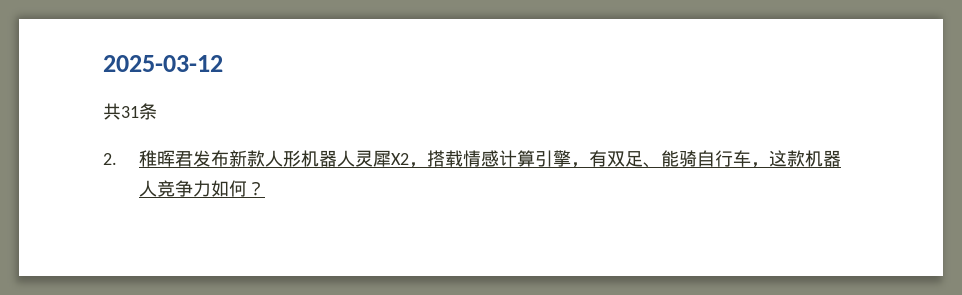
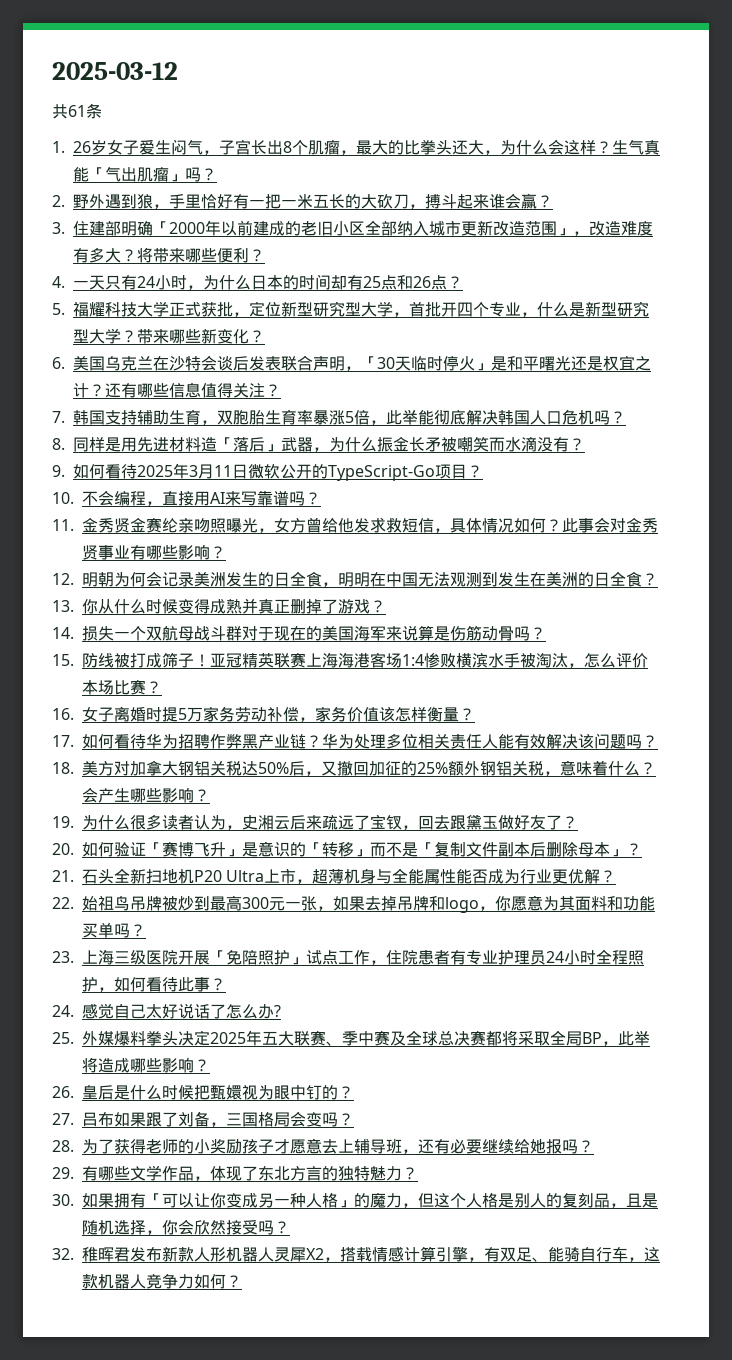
[121,106,139,118] 31 -> [68,105,86,117] 61
[103,153,117,165] 2. -> [52,139,660,155] [73,166,217,182] [52,193,553,209] [52,220,653,236] [73,247,265,263] [52,274,463,290] [52,301,649,317] [73,328,265,344] [52,355,651,371] [73,382,281,398] [52,409,626,425] [52,436,585,452] [52,463,483,481] [52,490,321,506] [52,517,658,533] [82,544,226,560] [52,571,658,587] [52,598,386,614] [52,625,546,641] [52,652,648,668] [82,679,162,695] [52,706,475,722] [52,733,658,749] [52,760,656,776] [82,787,210,803] [52,814,578,830] [52,841,642,857] [52,868,617,884] [52,895,655,913] [82,922,146,938] [52,949,644,965] [82,977,226,992] [52,1003,281,1019] [52,1030,650,1046] [82,1057,210,1073] [52,1084,354,1100] [52,1111,354,1127] [52,1138,594,1154] [52,1165,418,1181] [52,1192,658,1208] [82,1219,290,1235] [52,1248,74,1260] 1. 26岁女子爱生闷气，子宫长出8个肌瘤，最大的比拳头还大，为什么会这样？生气真能「气出肌瘤」吗？ // 2.野外遇到狼，手里恰好有一把一米五长的大砍刀，搏斗起来谁会赢？ // 3.住建部明确「2000年以前建成的老旧小区全部纳入城市更新改造范围」，改造难度有多大？将带来哪些便利？ // 4.一天只有24小时，为什么日本的时间却有25点和26点？ // 5.福耀科技大学正式获批，定位新型研究型大学，首批开四个专业，什么是新型研究型大学？带来哪些新变化？ // 6.美国乌克兰在沙特会谈后发表联合声明，「30天临时停火」是和平曙光还是权宜之计？还有哪些信息值得关注？ // 7.韩国支持辅助生育，双胞胎生育率暴涨5倍，此举能彻底解决韩国人口危机吗？ // 8.同样是用先进材料造「落后」武器，为什么振金长矛被嘲笑而水滴没有？ // 9.如何看待2025年3月11日微软公开的TypeScript-Go项目？ // 10.不会编程，直接用AI来写靠谱吗？ // 11.金秀贤金赛纶亲吻照曝光，女方曾给他发求救短信，具体情况如何？此事会对金秀贤事业有哪些影响？ // 12.明朝为何会记录美洲发生的日全食，明明在中国无法观测到发生在美洲的日全食？ // 13.你从什么时候变得成熟并真正删掉了游戏？ // 14.损失一个双航母战斗群对于现在的美国海军来说算是伤筋动骨吗？ // 15.防线被打成筛子！亚冠精英联赛上海海港客场1:4惨败横滨水手被淘汰，怎么评价本场比赛？ // 16.女子离婚时提5万家务劳动补偿，家务价值该怎样衡量？ // 17.如何看待华为招聘作弊黑产业链？华为处理多位相关责任人能有效解决该问题吗？ // 18.美方对加拿大钢铝关税达50%后，又撤回加征的25%额外钢铝关税，意味着什么？会产生哪些影响？ // 19.为什么很多读者认为，史湘云后来疏远了宝钗，回去跟黛玉做好友了？ // 20.如何验证「赛博飞升」是意识的「转移」而不是「复制文件副本后删除母本」？ // 21.石头全新扫地机P20 Ultra上市，超薄机身与全能属性能否成为行业更优解？ // 22.始祖鸟吊牌被炒到最高300元一张，如果去掉吊牌和logo，你愿意为其面料和功能买单吗？ // 23.上海三级医院开展「免陪照护」试点工作，住院患者有专业护理员24小时全程照护，如何看待此事？ // 24.感觉自己太好说话了怎么办? // 25.外媒爆料拳头决定2025年五大联赛、季中赛及全球总决赛都将采取全局BP，此举将造成哪些影响？ // 26.皇后是什么时候把甄嬛视为眼中钉的？ // 27.吕布如果跟了刘备，三国格局会变吗？ // 28.为了获得老师的小奖励孩子才愿意去上辅导班，还有必要继续给她报吗？ // 29.有哪些文学作品，体现了东北方言的独特魅力？ // 30.如果拥有「可以让你变成另一种人格」的魔力，但这个人格是别人的复刻品，且是随机选择，你会欣然接受吗？ // 32.

